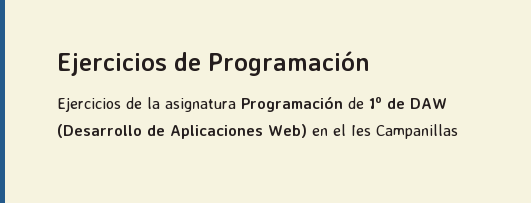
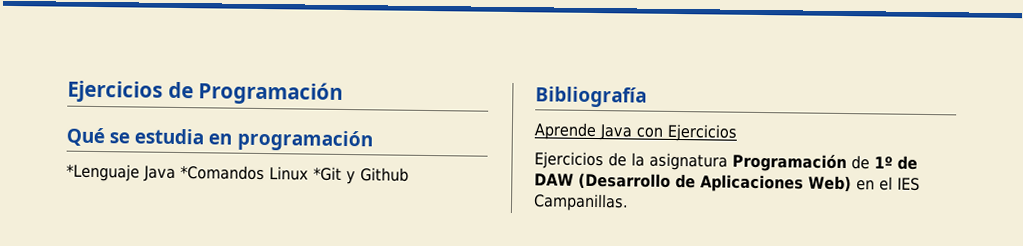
(370, 63) none -> [66,127,373,152] [66,163,409,185] [535,86,647,108] [534,122,737,142] // Qué se estudia en programación // *Lenguaje Java *Comandos Linux *Git y Github // Bibliografía // Aprende Java con Ejercicios
[351,124,458,139] Ies Campanillas -> [897,177,920,191] [533,193,629,212] IES Campanillas.

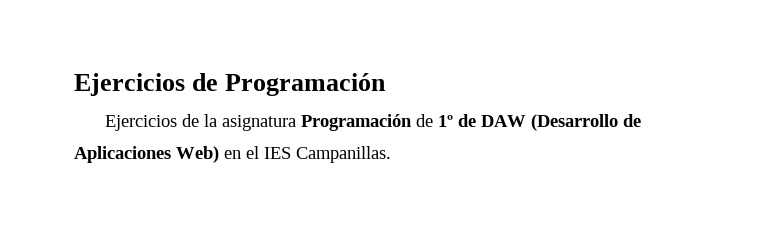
[66,127,373,152] [66,163,409,185] [535,86,647,108] [534,122,737,142] // Qué se estudia en programación // *Lenguaje Java *Comandos Linux *Git y Github // Bibliografía // Aprende Java con Ejercicios -> (387, 84) none

